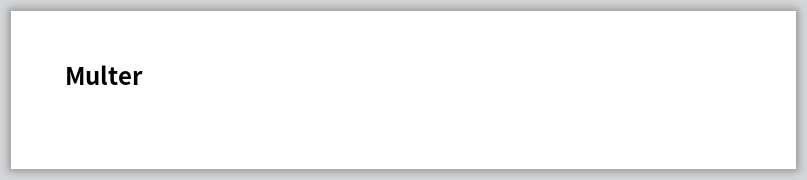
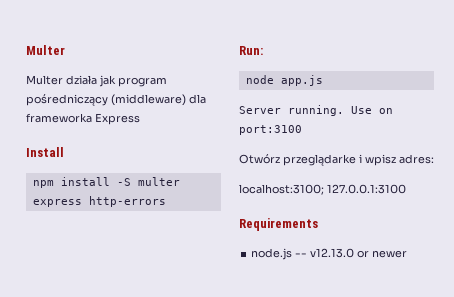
[65,65,143,85] Multer -> [26,45,65,55] [26,75,167,87] [26,94,206,106] [26,113,140,125] [26,147,64,157] [32,177,180,188] [32,196,166,207] [239,46,263,55] [245,75,323,86] [239,105,393,116] [239,125,302,135] [239,154,434,166] [239,184,406,195] [239,218,318,231] [251,248,408,260] Multer // Multer działa jak program pośredniczący (middleware) dla frameworka Express // Install // npm install -S multer express http-errors // Run: // node app.js // Server running. Use on port:3100 // Otwórz przeglądarke i wpisz adres: // localhost:3100; 127.0.0.1:3100 // Requirements // node.js -- v12.13.0 or newer

